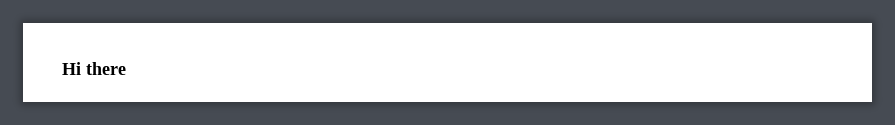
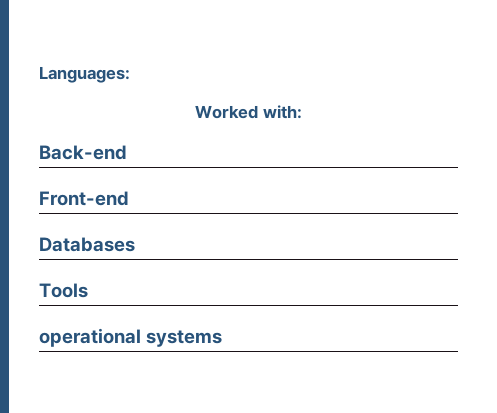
[62,62,126,75] Hi there -> [39,66,130,83] [195,105,302,119] [39,145,127,160] [39,191,129,206] [39,237,135,252] [39,283,88,298] [39,328,223,347] Languages: // Worked with: // Back-end // Front-end // Databases // Tools // operational systems

